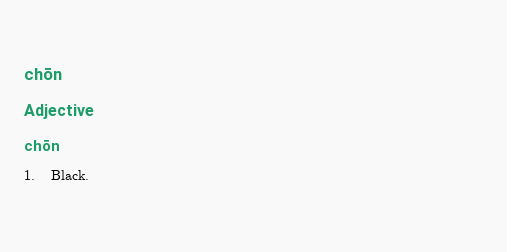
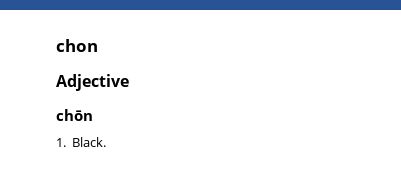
[24,68,62,80] chōn -> [56,39,98,52] chon

